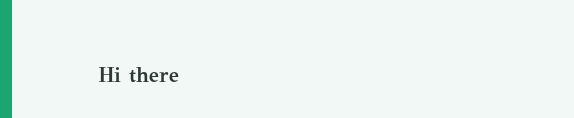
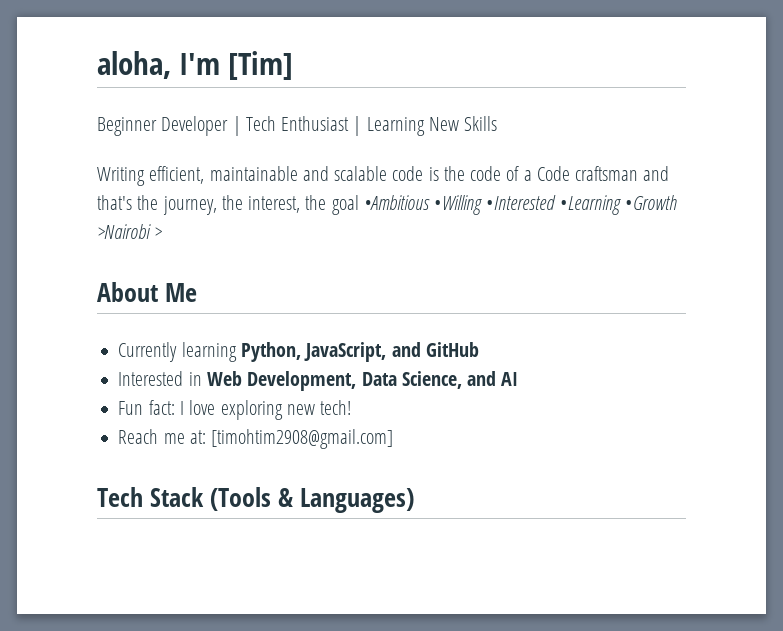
[98,67,179,83] Hi there -> [97,51,294,80] [97,116,498,136] [97,166,670,186] [97,195,677,215] [97,224,163,239] [97,282,198,302] [118,342,479,362] [118,371,519,391] [118,400,352,420] [118,429,394,449] [97,487,415,513] aloha, I'm [Tim] // Beginner Developer | Tech Enthusiast | Learning New Skills // Writing efficient, maintainable and scalable code is the code of a Code craftsman and that's the journey, the interest, the goal •Ambitious •Willing •Interested •Learning •Growth >Nairobi > // About Me // Currently learning Python, JavaScript, and GitHub // Interested in Web Development, Data Science, and AI // Fun fact: I love exploring new tech! // Reach me at: [timohtim2908@gmail.com] // Tech Stack (Tools & Languages)

